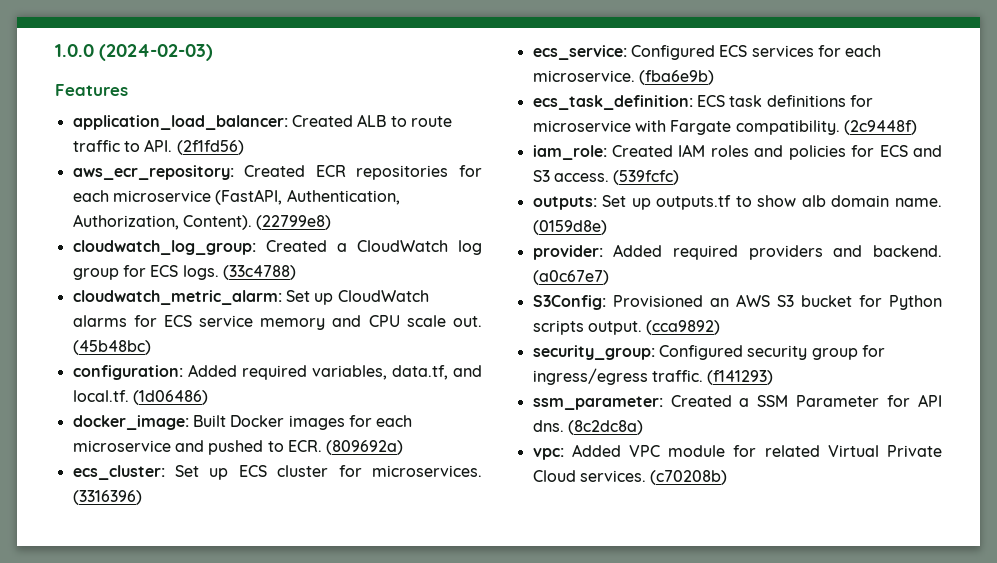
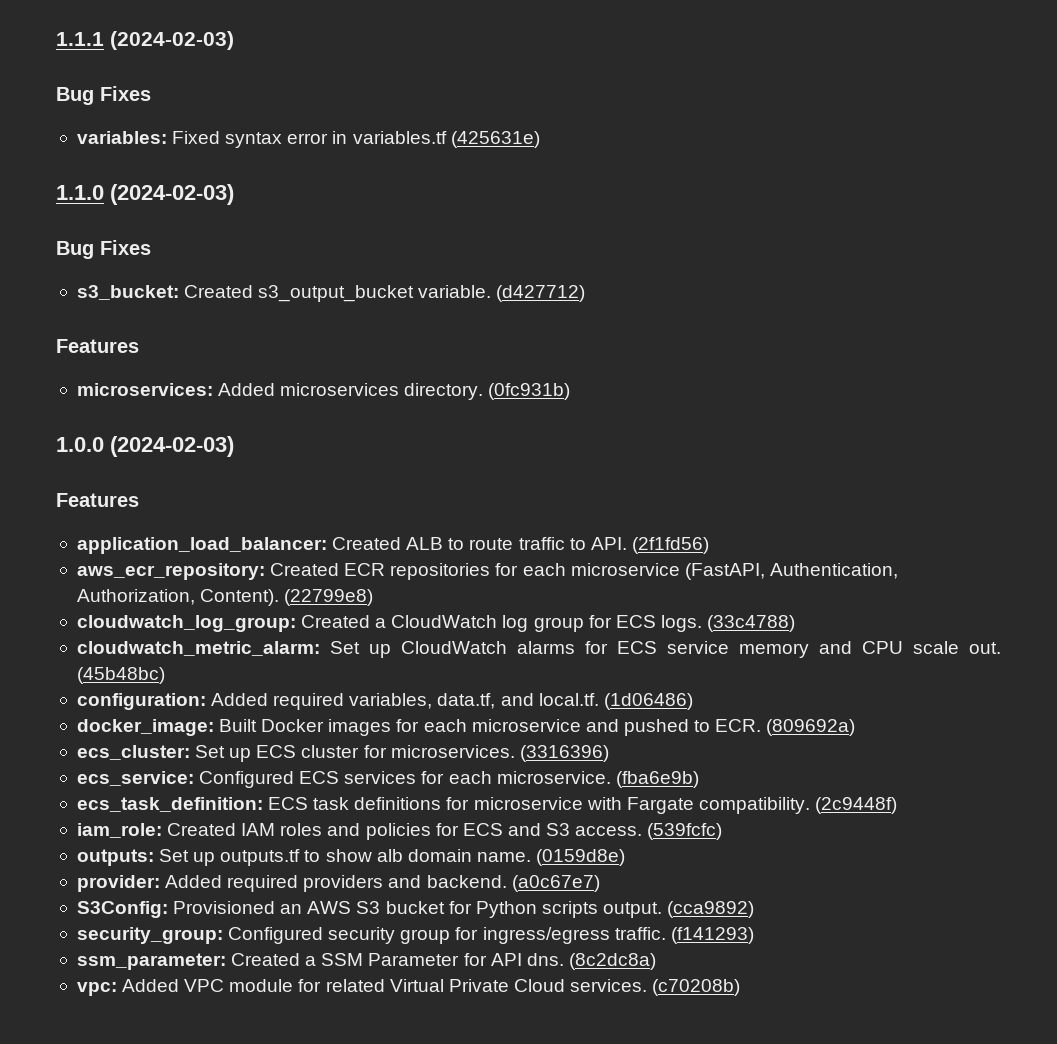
(55, 50) none -> [56,31,234,50] [56,86,151,105] [76,131,540,148] [56,184,234,205] [56,240,151,259] [76,285,586,302] [56,339,139,353] [76,383,571,400] 1.1.1 (2024-02-03) // Bug Fixes // variables: Fixed syntax error in variables.tf (425631e) // 1.1.0 (2024-02-03) // Bug Fixes // s3_bucket: Created s3_output_bucket variable. (d427712) // Features // microservices: Added microservices directory. (0fc931b) //

